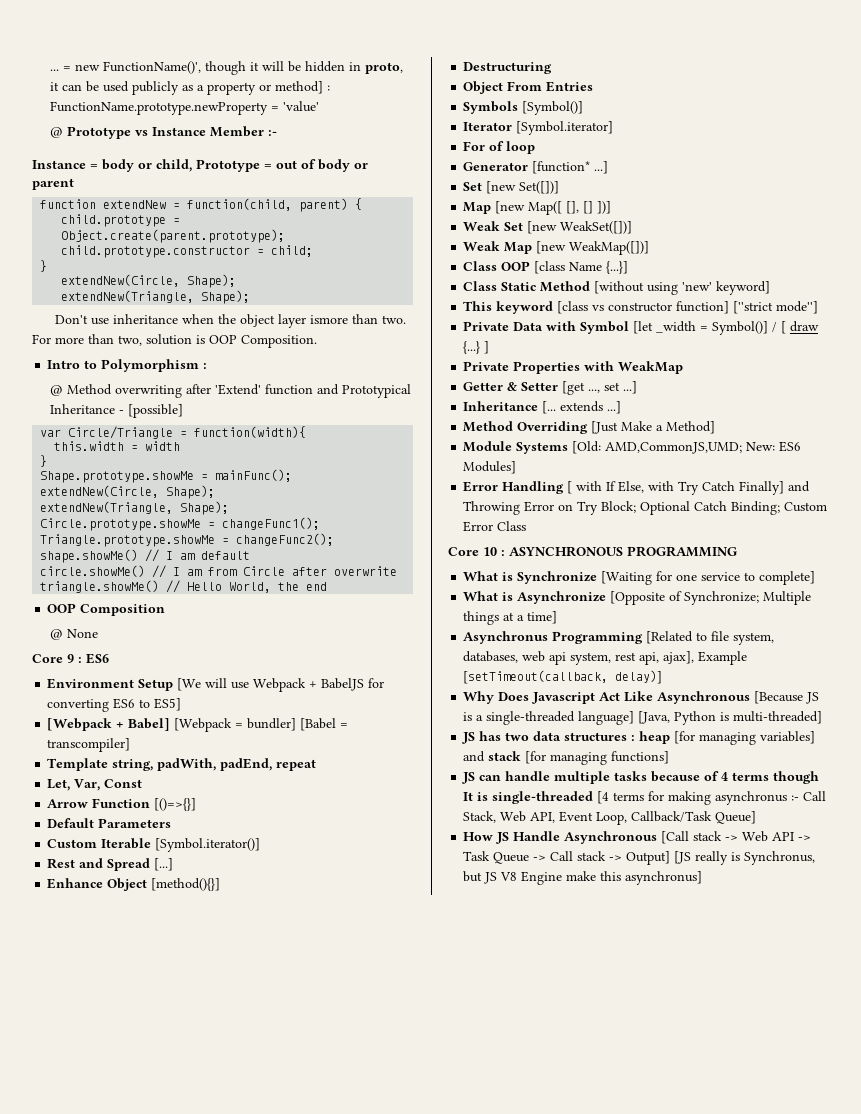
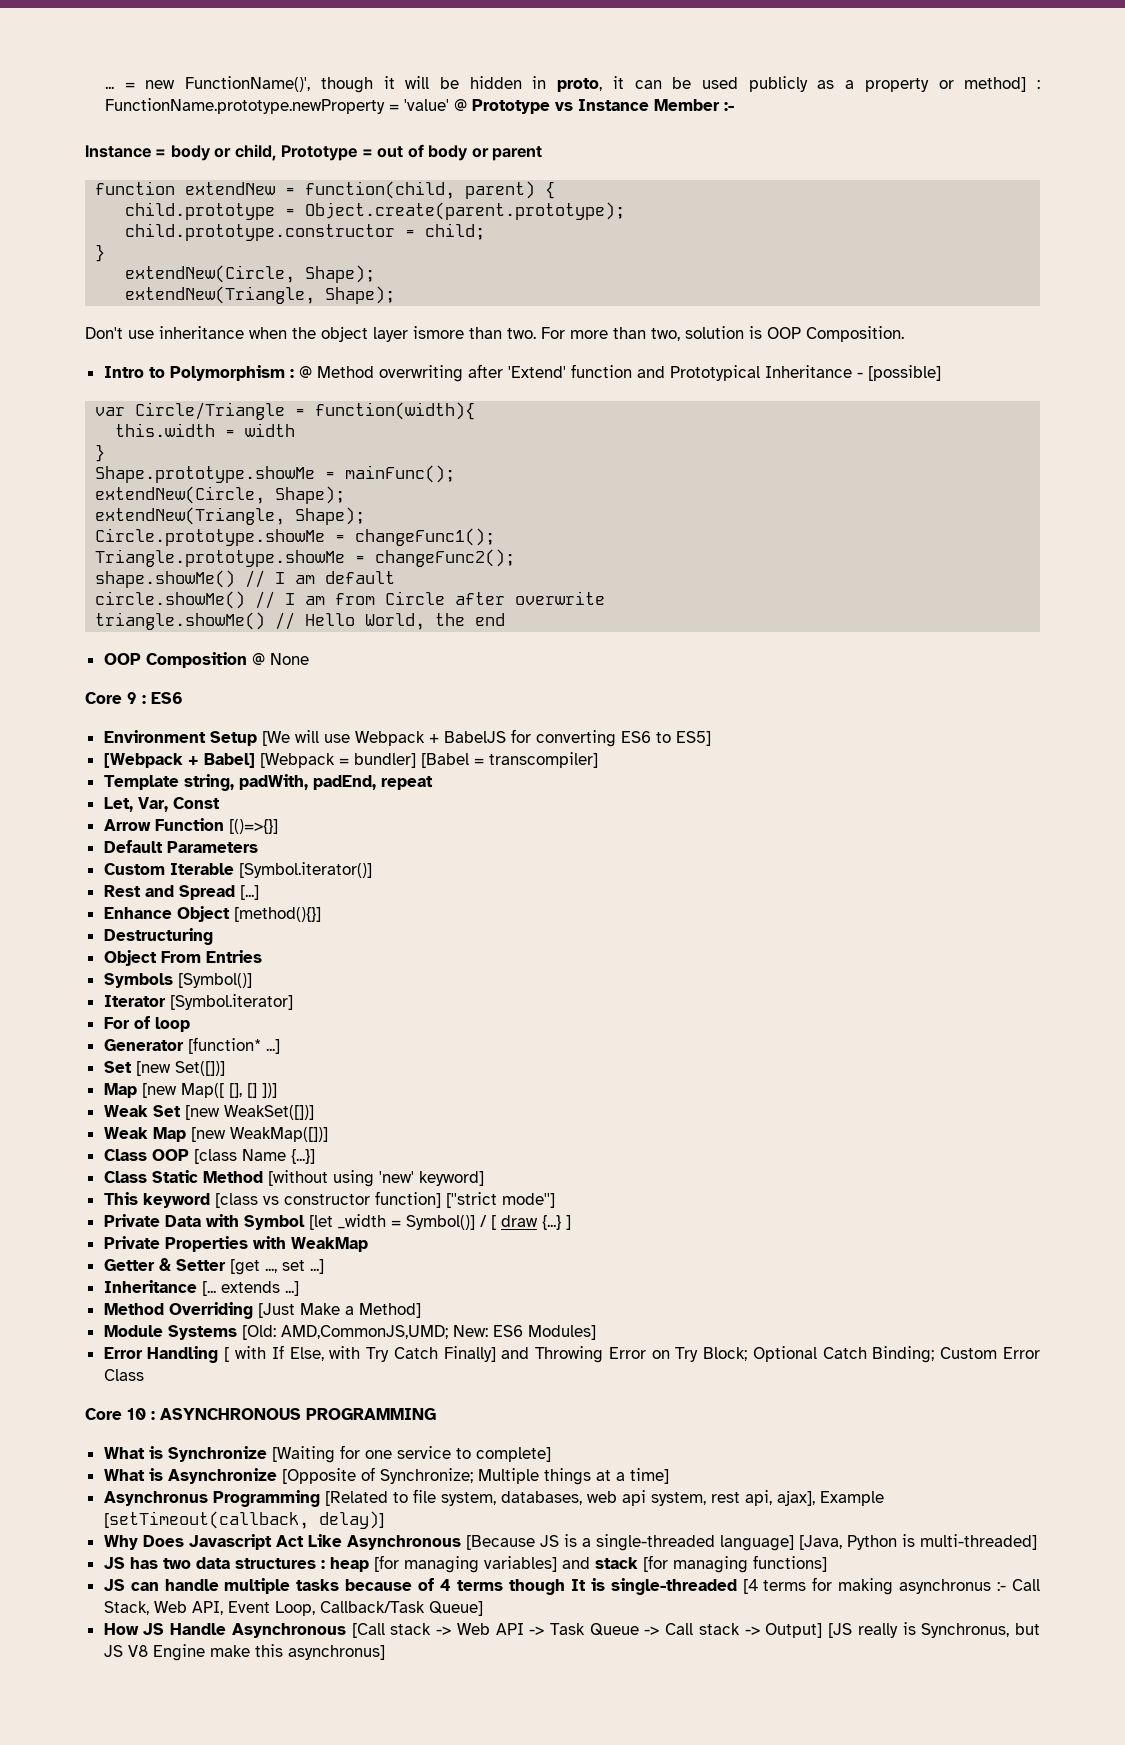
(320, 106) // -> (450, 105) none
(208, 366) // -> (294, 373) none
(166, 610) // -> (247, 660) none

